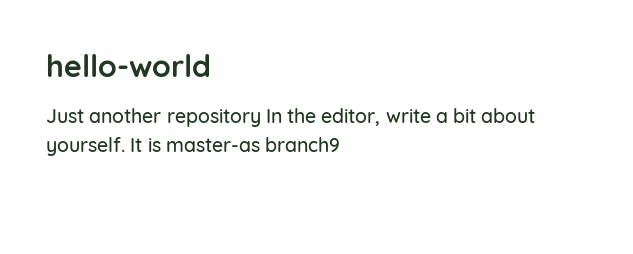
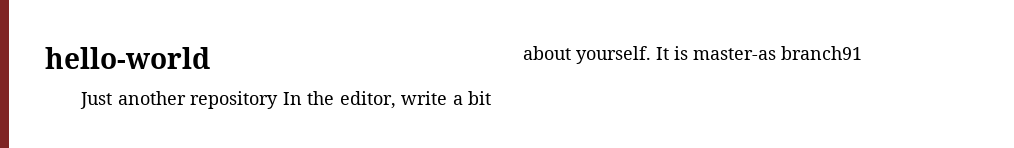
[265,137,341,152] branch9 -> [781,46,862,60] branch91

